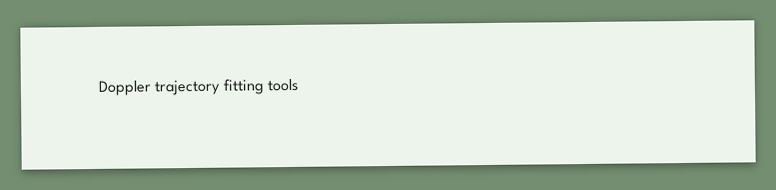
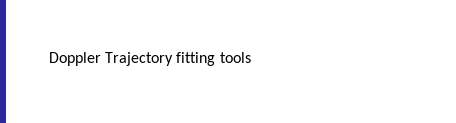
[154,79,221,96] trajectory -> [105,52,174,66] Trajectory

